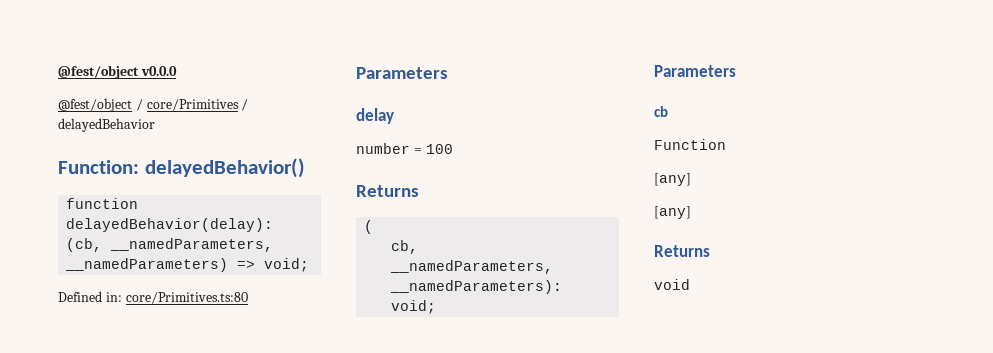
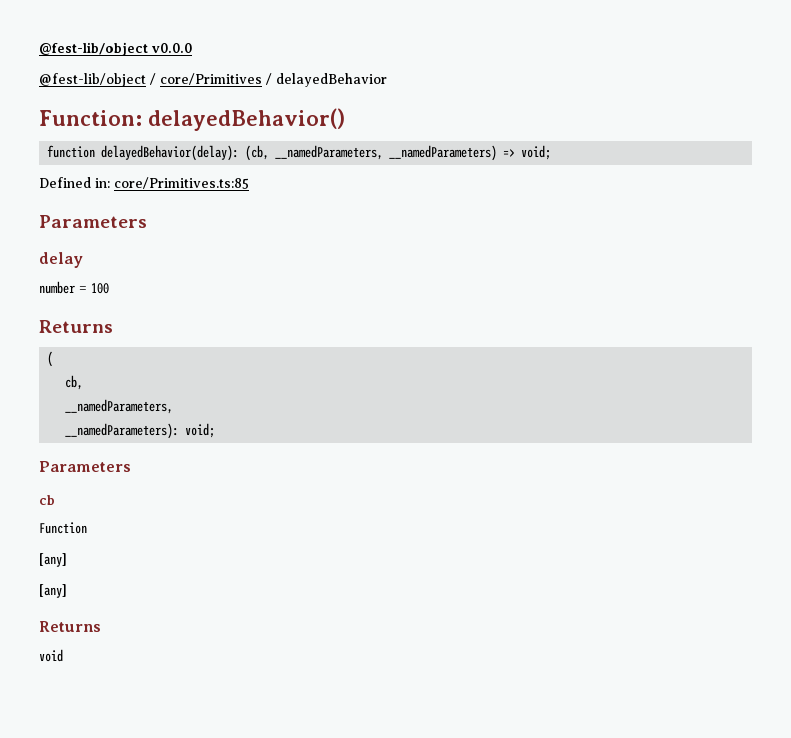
[58,65,139,79] @fest/object -> [39,42,148,56] @fest-lib/object
[58,98,132,112] @fest/object -> [39,73,146,87] @fest-lib/object
[125,292,248,304] core/Primitives.ts:80 -> [114,177,249,189] core/Primitives.ts:85

